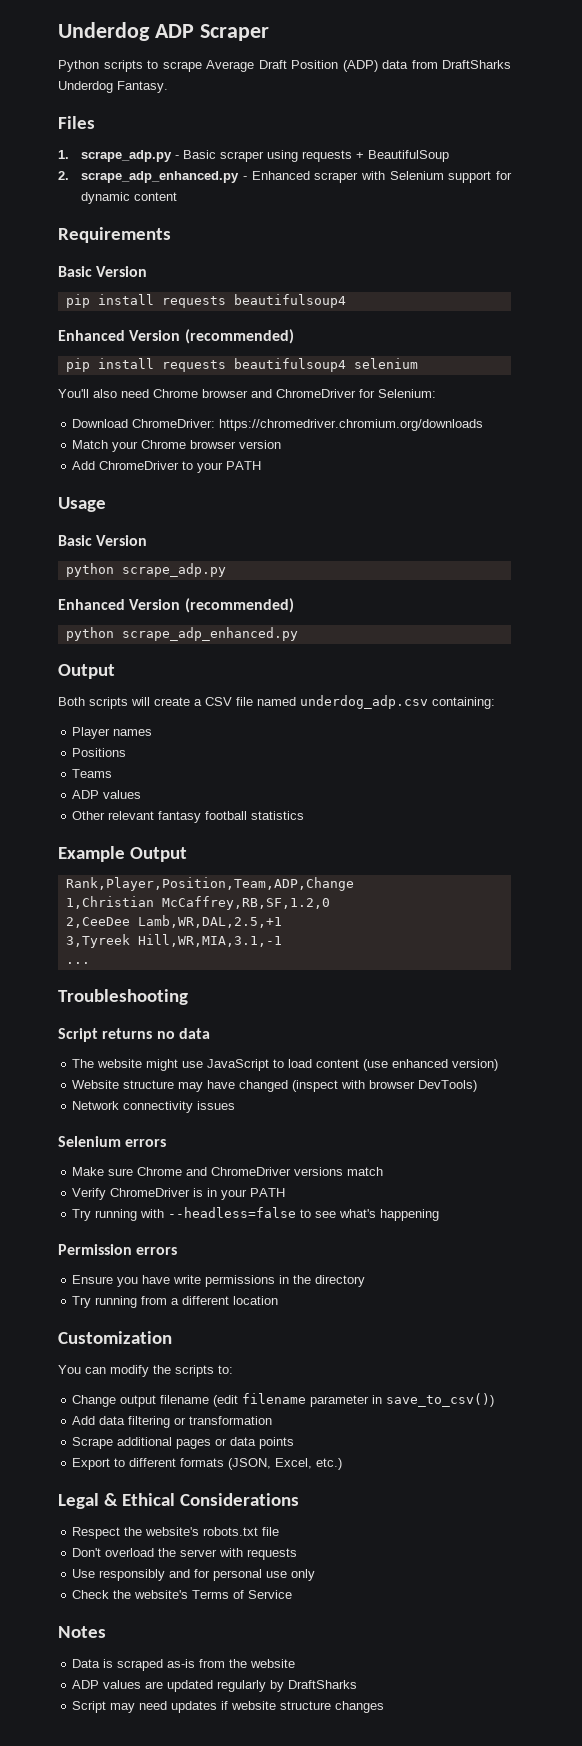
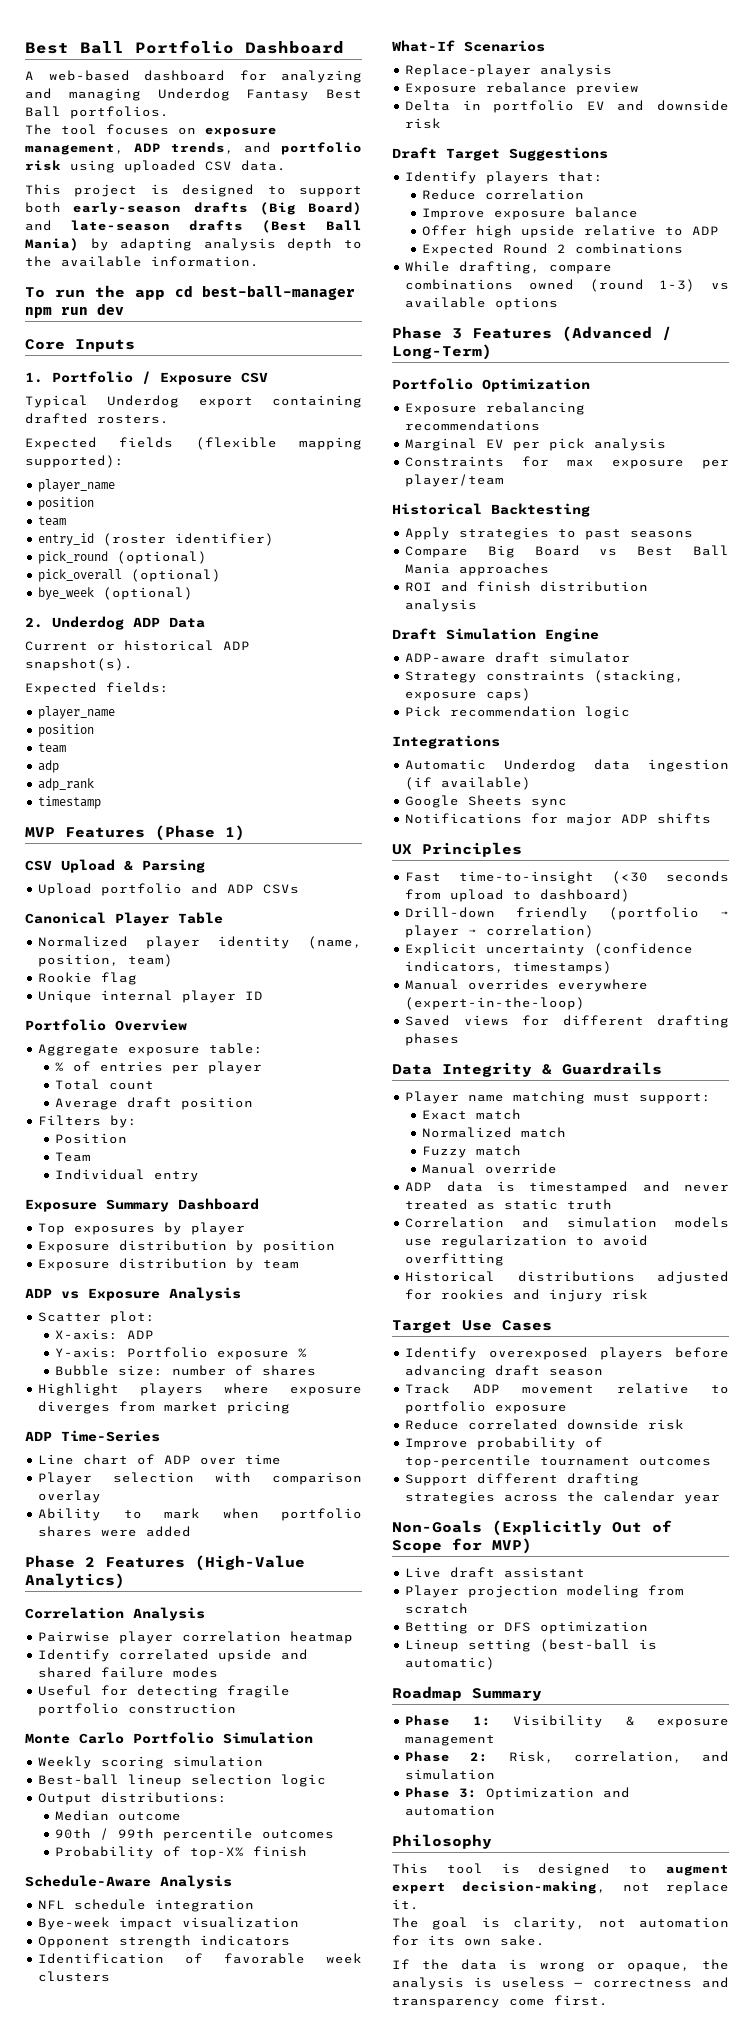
[58,22,269,41] [58,60,511,72] [58,81,168,93] [58,116,95,129] [58,150,450,162] [58,171,512,183] [81,192,178,204] [58,227,171,243] [58,266,148,277] [65,294,346,308] [58,329,294,344] [65,358,418,372] [58,389,436,398] [72,419,484,431] [72,440,282,452] [72,461,262,473] [58,497,106,512] [58,535,148,546] [65,563,226,577] [58,598,294,613] [65,627,298,641] [58,664,115,679] [58,695,495,709] [72,727,153,739] [72,748,127,757] [72,769,113,778] [72,790,142,799] [72,811,305,823] [58,846,187,862] [65,877,354,891] [65,896,330,910] [65,915,282,928] [65,934,282,948] [65,962,90,964] [58,989,188,1005] [58,1028,210,1042] [72,1059,499,1071] [72,1080,478,1092] [72,1101,236,1113] [58,1136,167,1147] [72,1167,384,1176] [72,1188,286,1200] [72,1207,440,1221] [58,1244,178,1255] [72,1275,366,1287] [72,1296,279,1308] [58,1331,172,1344] [58,1365,233,1377] [72,1393,495,1407] [72,1416,273,1428] [72,1437,295,1449] [72,1458,343,1470] [58,1493,299,1509] [72,1527,280,1539] [72,1548,298,1560] [72,1569,316,1581] [72,1590,293,1599] [58,1626,106,1638] [72,1659,296,1671] [72,1680,358,1692] [72,1701,385,1713] Underdog ADP Scraper // Python scripts to scrape Average Draft Position (ADP) data from DraftSharks Underdog Fantasy. // Files // 1. scrape_adp.py - Basic scraper using requests + BeautifulSoup // 2. scrape_adp_enhanced.py - Enhanced scraper with Selenium support for dynamic content // Requirements // Basic Version // pip install requests beautifulsoup4 // Enhanced Version (recommended) // pip install requests beautifulsoup4 selenium // You'll also need Chrome browser and ChromeDriver for Selenium: // Download ChromeDriver: https://chromedriver.chromium.org/downloads // Match your Chrome browser version // Add ChromeDriver to your PATH // Usage // Basic Version // python scrape_adp.py // Enhanced Version (recommended) // python scrape_adp_enhanced.py // Output // Both scripts will create a CSV file named underdog_adp.csv containing: // Player names // Positions // Teams // ADP values // Other relevant fantasy football statistics // Example Output // Rank,Player,Position,Team,ADP,Change // 1,Christian McCaffrey,RB,SF,1.2,0 // 2,CeeDee Lamb,WR,DAL,2.5,+1 // 3,Tyreek Hill,WR,MIA,3.1,-1 // ... // Troubleshooting // Script returns no data // The website might use JavaScript to load content (use enhanced version) // Website structure may have changed (inspect with browser DevTools) // Network connectivity issues // Selenium errors // Make sure Chrome and ChromeDriver versions match // Verify ChromeDriver is in your PATH // Try running with --headless=false to see what's happening // Permission errors // Ensure you have write permissions in the directory // Try running from a different location // Customization // You can modify the scripts to: // Change output filename (edit filename parameter in save_to_csv()) // Add data filtering or transformation // Scrape additional pages or data points // Export to different formats (JSON, Excel, etc.) // Legal & Ethical Considerations // Respect the website's robots.txt file // Don't overload the server with requests // Use responsibly and for personal use only // Check the website's Terms of Service // Notes // Data is scraped as-is from the website // ADP values are updated regularly by DraftSharks // Script may need updates if website structure changes -> [25,40,344,54] [25,70,362,83] [25,88,362,101] [25,106,169,119] [25,124,277,137] [25,142,362,155] [25,160,286,173] [25,184,362,197] [25,202,362,215] [25,220,362,233] [25,238,362,251] [25,256,259,267] [25,285,355,300] [25,303,124,318] [25,339,135,352] [25,371,268,385] [25,395,362,408] [25,413,169,424] [25,437,362,450] [25,455,124,468] [38,479,116,492] [38,497,95,510] [38,516,67,526] [38,533,275,546] [38,551,208,564] [38,569,222,582] [38,587,194,600] [25,616,205,630] [25,640,250,651] [25,658,133,671] [25,682,169,695] [38,706,116,719] [38,724,95,737] [38,743,67,753] [38,760,60,773] [38,778,95,791] [38,796,102,809] [25,825,245,841] [25,859,205,873] [38,883,300,896] [25,912,223,926] [38,936,362,949] [38,954,174,967] [38,972,138,985] [38,990,264,1003] [25,1019,187,1031] [38,1043,264,1056] [55,1061,263,1074] [55,1079,155,1090] [55,1097,254,1110] [38,1115,138,1128] [55,1133,128,1144] [55,1152,92,1162] [55,1169,200,1182] [25,1198,259,1212] [38,1222,246,1235] [38,1240,336,1253] [38,1258,300,1271] [25,1287,241,1301] [38,1311,156,1324] [55,1329,155,1340] [55,1347,308,1360] [55,1365,317,1376] [38,1383,362,1396] [38,1401,291,1414] [25,1430,160,1442] [38,1454,282,1465] [38,1472,362,1485] [38,1490,102,1503] [38,1508,362,1521] [38,1526,192,1537] [25,1555,305,1571] [25,1573,125,1589] [25,1607,205,1621] [38,1631,354,1644] [38,1649,309,1662] [38,1667,219,1678] [38,1685,291,1698] [38,1703,237,1716] [25,1732,313,1744] [38,1756,264,1769] [38,1774,327,1787] [38,1792,228,1805] [55,1810,182,1821] [55,1828,335,1841] [55,1846,308,1859] [25,1875,232,1889] [38,1899,255,1912] [38,1917,300,1930] [38,1935,291,1948] [38,1953,362,1964] [38,1971,111,1982] [392,40,545,52] [405,64,613,77] [405,82,640,95] [405,100,729,113] [405,118,442,129] [392,147,608,161] [405,171,604,184] [422,189,585,200] [422,207,639,220] [422,225,720,238] [422,243,684,256] [405,261,613,274] [405,279,729,292] [405,297,559,310] [392,326,672,342] [392,344,492,360] [392,378,590,392] [405,402,586,415] [405,420,541,431] [405,438,667,451] [405,456,729,469] [405,474,505,487] [392,503,590,517] [405,527,694,540] [405,545,729,558] [405,563,550,576] [405,581,649,592] [405,599,478,612] [392,628,599,642] [405,652,631,663] [405,670,685,683] [405,688,532,701] [405,706,631,719] [392,735,500,749] [405,759,729,772] [405,777,532,790] [405,795,568,808] [405,813,712,826] [392,842,522,857] [405,871,729,884] [405,889,631,902] [405,907,729,920] [405,925,595,938] [405,943,694,956] [405,961,613,974] [405,979,649,992] [405,997,586,1010] [405,1015,729,1028] [405,1033,460,1046] [392,1062,662,1077] [405,1091,712,1104] [422,1109,522,1120] [422,1127,567,1138] [422,1145,522,1158] [422,1163,558,1174] [405,1181,729,1194] [405,1199,613,1210] [405,1217,729,1228] [405,1235,649,1248] [405,1253,505,1266] [405,1271,729,1284] [405,1289,649,1302] [392,1320,552,1333] [405,1347,729,1360] [405,1365,604,1378] [405,1383,729,1394] [405,1401,568,1414] [405,1419,685,1430] [405,1437,604,1450] [405,1455,712,1468] [405,1473,640,1486] [405,1491,721,1504] [392,1520,672,1536] [392,1538,532,1554] [405,1567,586,1578] [405,1585,685,1598] [405,1603,469,1614] [405,1621,649,1634] [405,1639,658,1652] [405,1657,496,1670] [392,1686,542,1701] [405,1715,729,1728] [405,1735,496,1746] [405,1751,729,1763] [405,1769,496,1780] [405,1787,631,1800] [405,1805,496,1816] [392,1834,492,1849] [392,1863,729,1876] [392,1881,729,1894] [392,1899,419,1910] [392,1917,729,1930] [392,1935,545,1946] [392,1959,729,1972] [392,1977,729,1990] [392,1995,608,2008] Best Ball Portfolio Dashboard // A web-based dashboard for analyzing and managing Underdog Fantasy Best Ball portfolios. // The tool focuses on exposure management, ADP trends, and portfolio risk using uploaded CSV data. // This project is designed to support both early-season drafts (Big Board) and late-season drafts (Best Ball Mania) by adapting analysis depth to the available information. // To run the app cd best-ball-manager npm run dev // Core Inputs // 1. Portfolio / Exposure CSV // Typical Underdog export containing drafted rosters. // Expected fields (flexible mapping supported): // player_name // position // team // entry_id (roster identifier) // pick_round (optional) // pick_overall (optional) // bye_week (optional) // 2. Underdog ADP Data // Current or historical ADP snapshot(s). // Expected fields: // player_name // position // team // adp // adp_rank // timestamp // MVP Features (Phase 1) // CSV Upload & Parsing // Upload portfolio and ADP CSVs // Canonical Player Table // Normalized player identity (name, position, team) // Rookie flag // Unique internal player ID // Portfolio Overview // Aggregate exposure table: // % of entries per player // Total count // Average draft position // Filters by: // Position // Team // Individual entry // Exposure Summary Dashboard // Top exposures by player // Exposure distribution by position // Exposure distribution by team // ADP vs Exposure Analysis // Scatter plot: // X-axis: ADP // Y-axis: Portfolio exposure % // Bubble size: number of shares // Highlight players where exposure diverges from market pricing // ADP Time-Series // Line chart of ADP over time // Player selection with comparison overlay // Ability to mark when portfolio shares were added // Phase 2 Features (High-Value Analytics) // Correlation Analysis // Pairwise player correlation heatmap // Identify correlated upside and shared failure modes // Useful for detecting fragile portfolio construction // Monte Carlo Portfolio Simulation // Weekly scoring simulation // Best-ball lineup selection logic // Output distributions: // Median outcome // 90th / 99th percentile outcomes // Probability of top-X% finish // Schedule-Aware Analysis // NFL schedule integration // Bye-week impact visualization // Opponent strength indicators // Identification of favorable week clusters // What-If Scenarios // Replace-player analysis // Exposure rebalance preview // Delta in portfolio EV and downside risk // Draft Target Suggestions // Identify players that: // Reduce correlation // Improve exposure balance // Offer high upside relative to ADP // Expected Round 2 combinations // While drafting, compare combinations owned (round 1-3) vs available options // Phase 3 Features (Advanced / Long-Term) // Portfolio Optimization // Exposure rebalancing recommendations // Marginal EV per pick analysis // Constraints for max exposure per player/team // Historical Backtesting // Apply strategies to past seasons // Compare Big Board vs Best Ball Mania approaches // ROI and finish distribution analysis // Draft Simulation Engine // ADP-aware draft simulator // Strategy constraints (stacking, exposure caps) // Pick recommendation logic // Integrations // Automatic Underdog data ingestion (if available) // Google Sheets sync // Notifications for major ADP shifts // UX Principles // Fast time-to-insight (<30 seconds from upload to dashboard) // Drill-down friendly (portfolio → player → correlation) // Explicit uncertainty (confidence indicators, timestamps) // Manual overrides everywhere (expert-in-the-loop) // Saved views for different drafting phases // Data Integrity & Guardrails // Player name matching must support: // Exact match // Normalized match // Fuzzy match // Manual override // ADP data is timestamped and never treated as static truth // Correlation and simulation models use regularization to avoid overfitting // Historical distributions adjusted for rookies and injury risk // Target Use Cases // Identify overexposed players before advancing draft season // Track ADP movement relative to portfolio exposure // Reduce correlated downside risk // Improve probability of top-percentile tournament outcomes // Support different drafting strategies across the calendar year // Non-Goals (Explicitly Out of Scope for MVP) // Live draft assistant // Player projection modeling from scratch // Betting or DFS optimization // Lineup setting (best-ball is automatic) // Roadmap Summary // Phase 1: Visibility & exposure management // Phase 2: Risk, correlation, and simulation // Phase 3: Optimization and automation // Philosophy // This tool is designed to augment expert decision-making, not replace it. // The goal is clarity, not automation for its own sake. // If the data is wrong or opaque, the analysis is useless — correctness and transparency come first.

